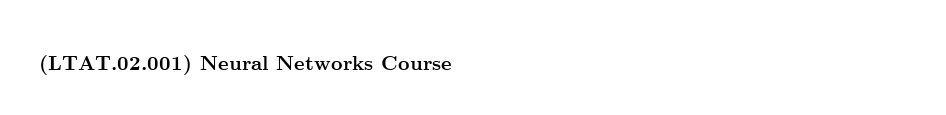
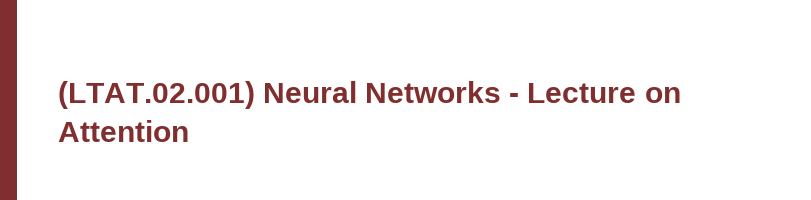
[381,56,452,70] Course -> [509,83,681,103] [58,120,189,142] - Lecture on Attention

